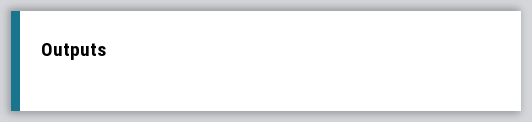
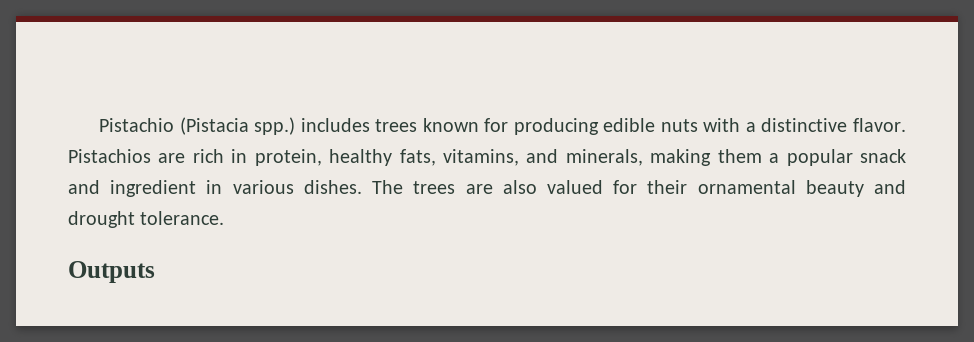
(41, 51) none -> [98,117,906,135] [68,149,907,166] [68,180,906,197] [68,211,225,228] Pistachio (Pistacia spp.) includes trees known for producing edible nuts with a distinctive flavor. Pistachios are rich in protein, healthy fats, vitamins, and minerals, making them a popular snack and ingredient in various dishes. The trees are also valued for their ornamental beauty and drought tolerance. //

